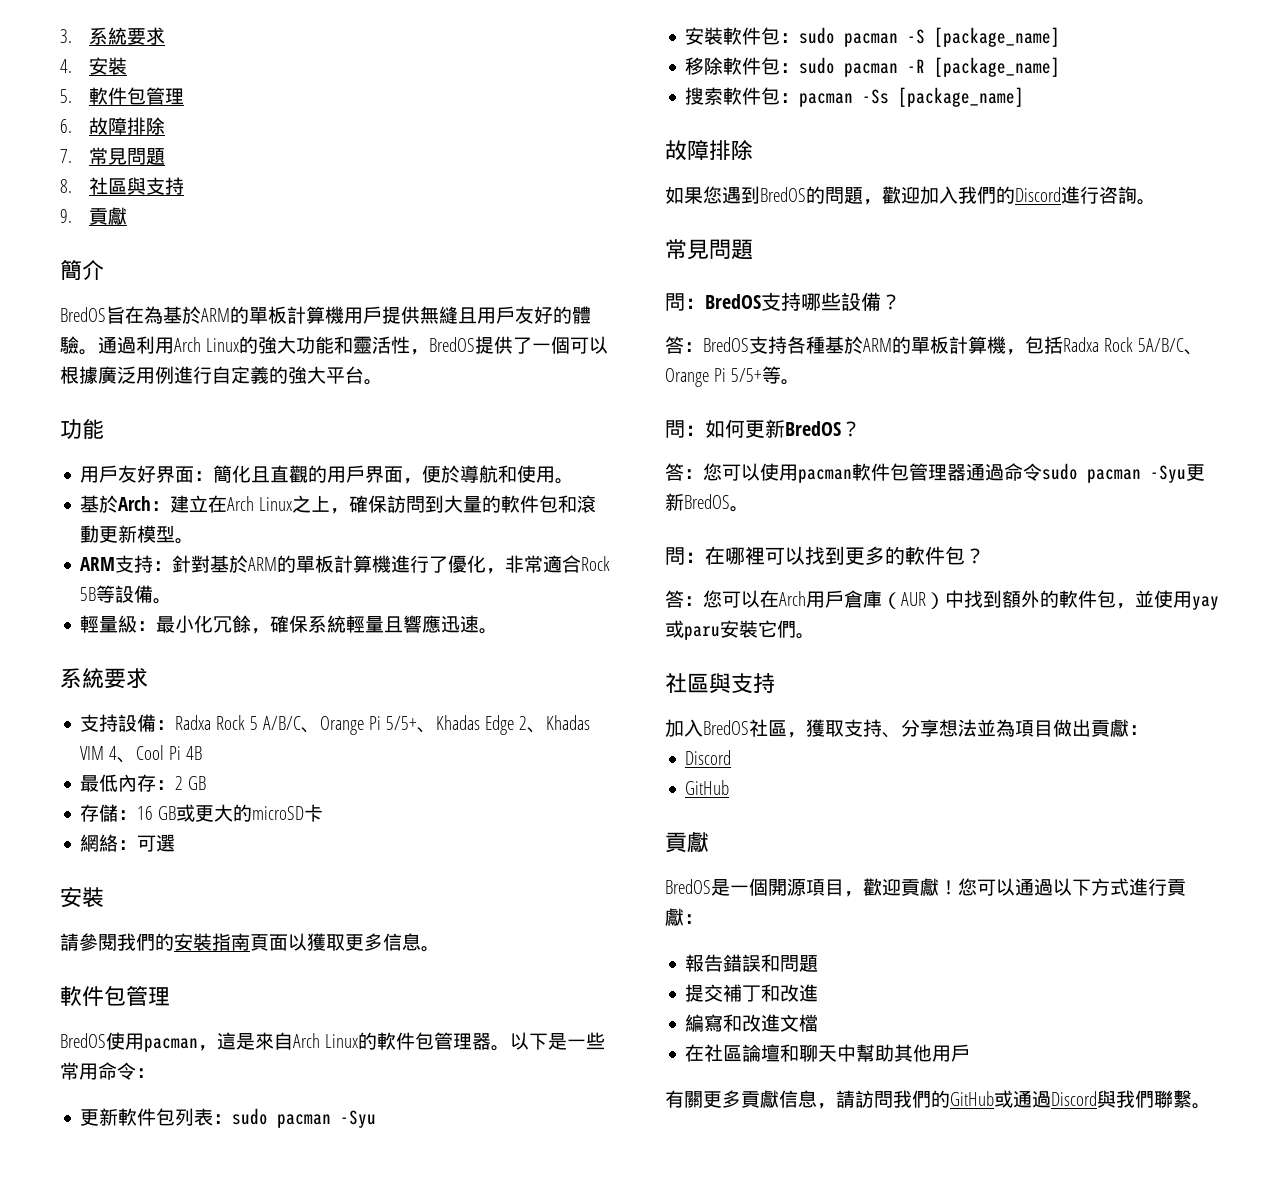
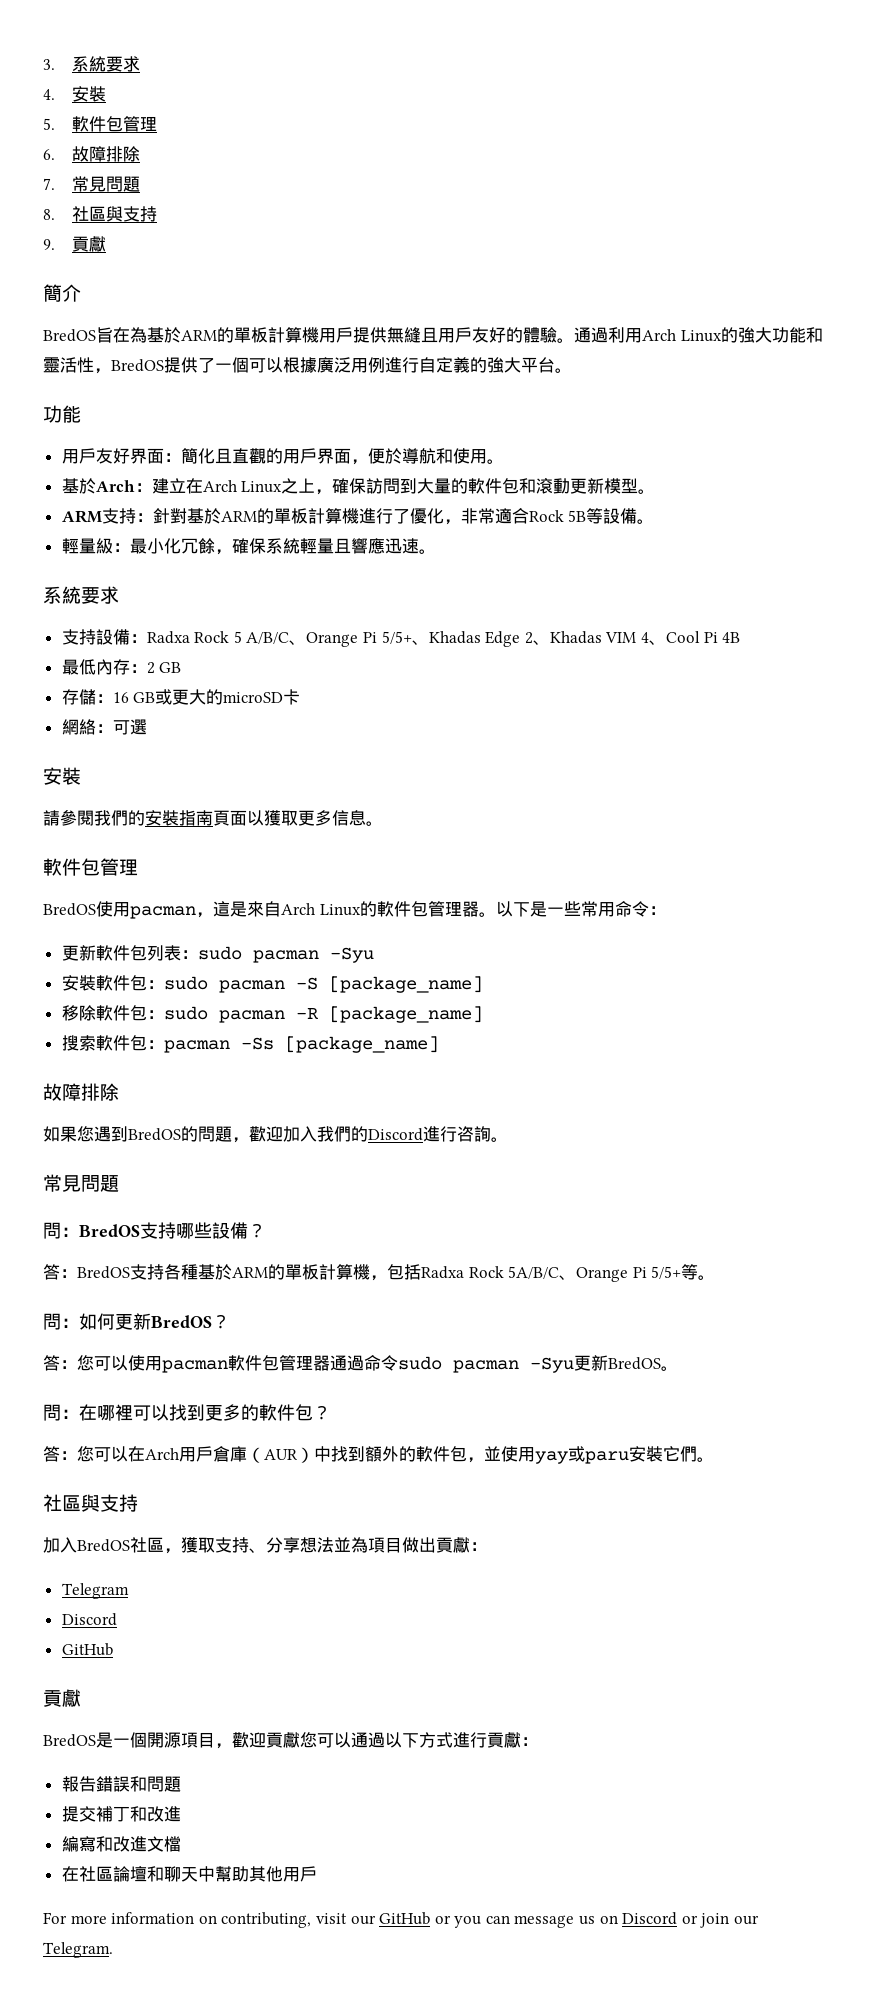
(1148, 730) none -> [61,1583,129,1599] // Telegram
[939,880,958,895] ！ -> (300, 1740) none
[665,1090,1211,1109] 有關更多貢獻信息，請訪問我們的GitHub或通過Discord與我們聯繫。 -> [43,1912,760,1928] [43,1942,113,1958] For more information on contributing, visit our GitHub or you can message us on Discord or join our Telegram.

